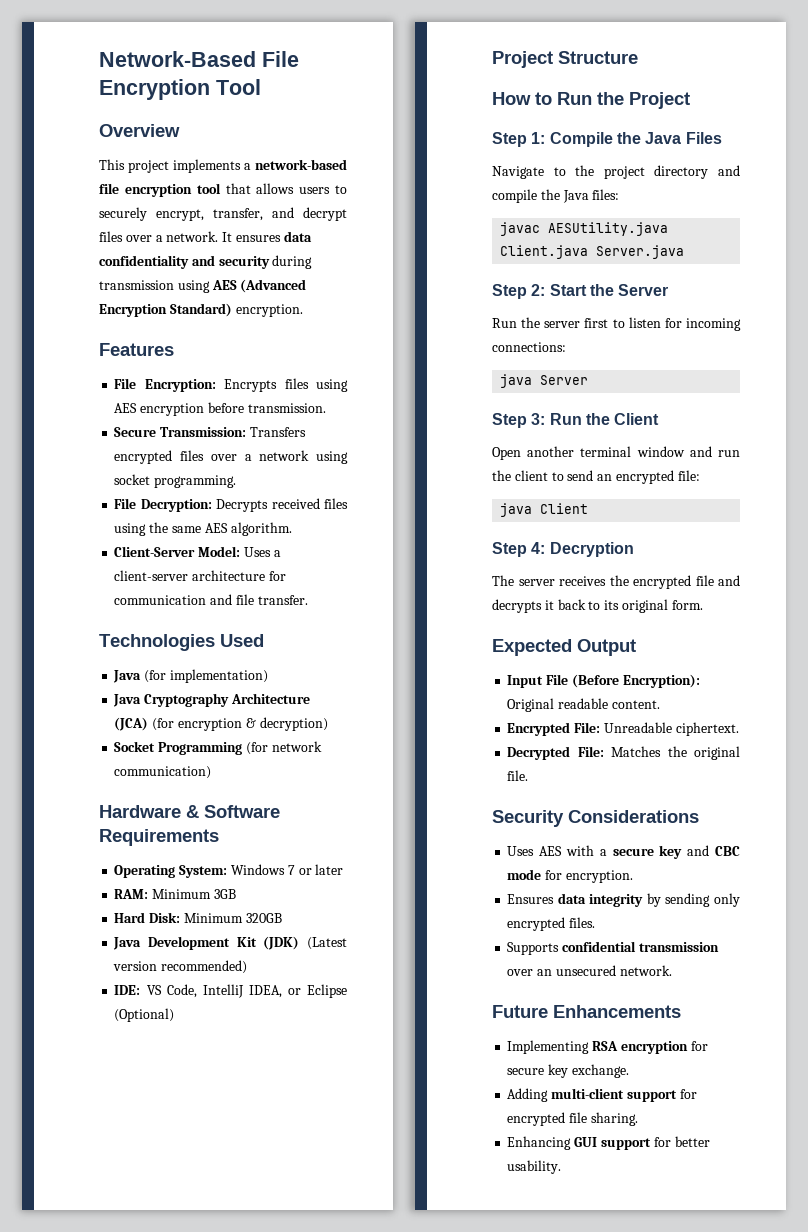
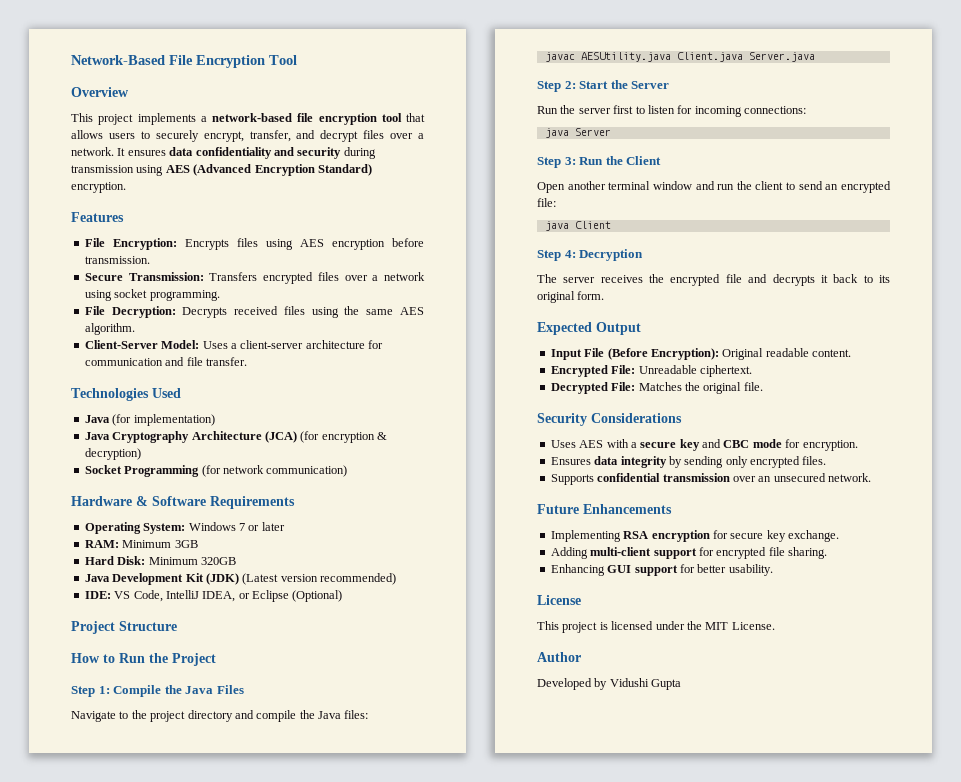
(562, 1167) none -> [537,595,581,605] [537,621,775,633] [537,652,581,662] [537,678,682,690] // License // This project is licensed under the MIT License. // Author // Developed by Vidushi Gupta

